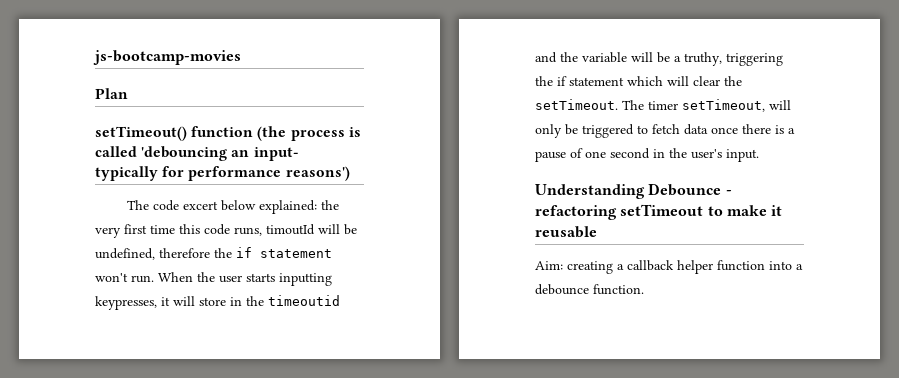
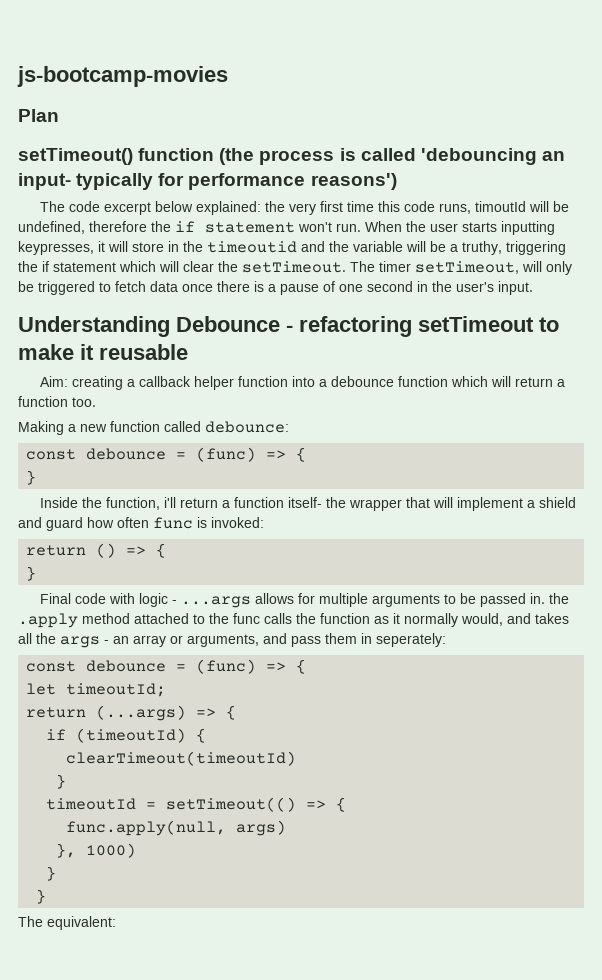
[182,201,218,210] excert -> [104,202,152,215] excerpt
[593,284,644,295] function. -> [398,376,566,387] [18,396,96,407] [18,421,289,435] [26,447,307,462] [26,470,37,485] [40,497,577,511] [18,517,264,531] [26,543,167,558] [26,566,37,581] [40,593,570,608] [18,613,569,628] [18,633,446,648] [26,659,307,674] [26,683,167,697] [26,705,237,721] [46,728,207,743] [66,751,297,766] [56,774,67,789] [46,797,347,812] [66,820,287,836] [56,843,137,858] [46,866,57,881] [36,889,47,904] [18,916,116,930] function which will return a function too. // Making a new function called debounce: // const debounce = (func) => { // } // Inside the function, i'll return a function itself- the wrapper that will implement a shield and guard how often func is invoked: // return () => { // } // Final code with logic - ...args allows for multiple arguments to be passed in. the .apply method attached to the func calls the function as it normally would, and takes all the args - an array or arguments, and pass them in seperately: // const debounce = (func) => { // let timeoutId; // return (...args) => { // if (timeoutId) { // clearTimeout(timeoutId) // } // timeoutId = setTimeout(() => { // func.apply(null, args) // }, 1000) // } // } // The equivalent:

